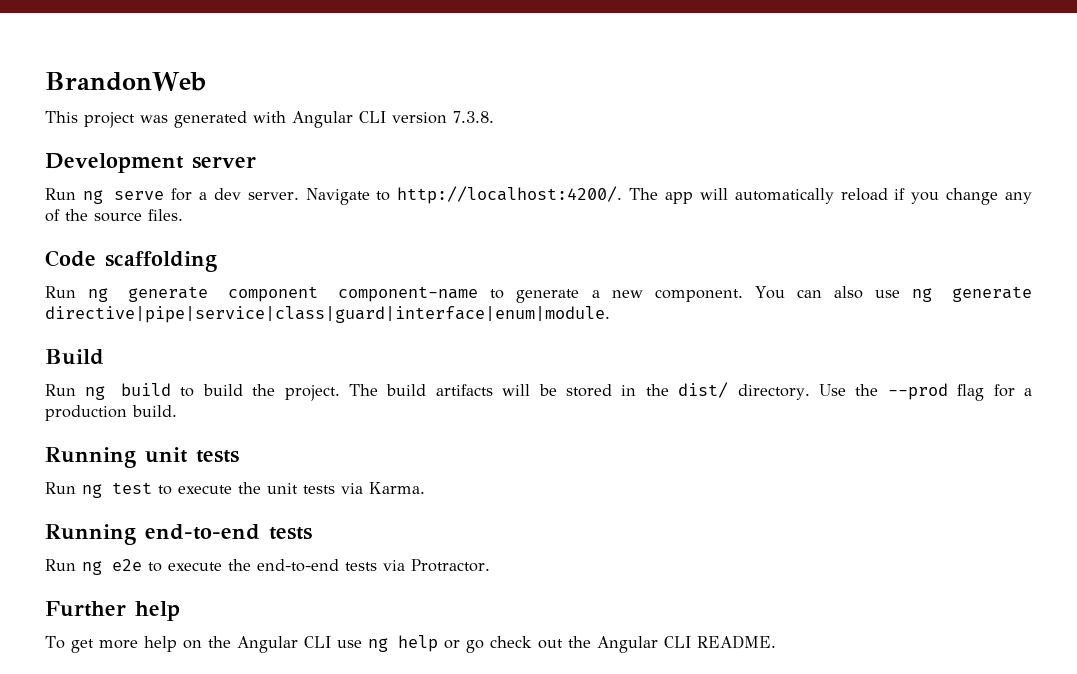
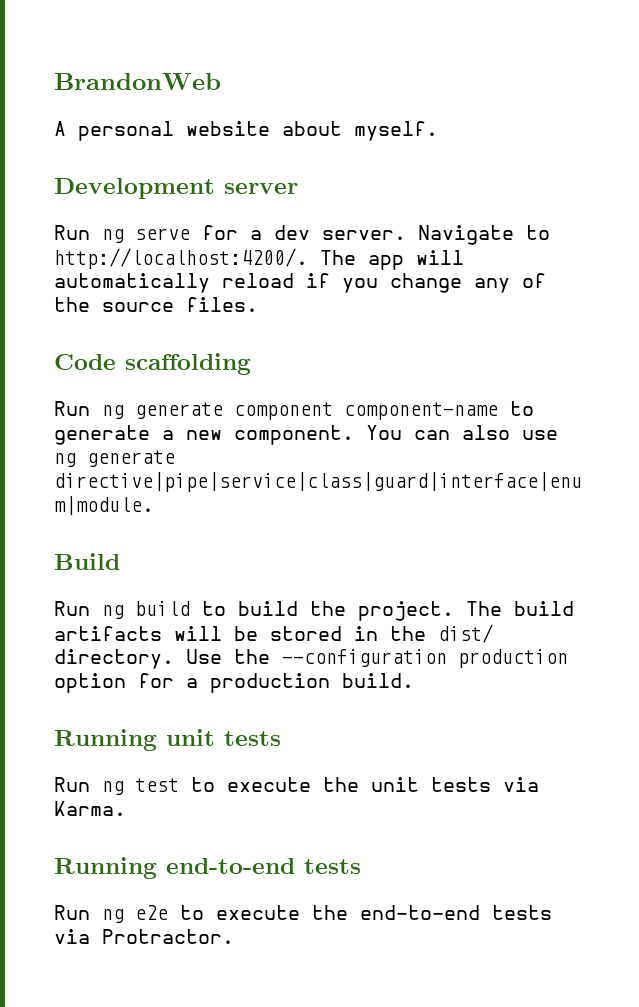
[45,111,494,128] This project was generated with Angular CLI version 7.3.8. -> [54,121,438,141] A personal website about myself.
[887,383,985,401] --prod flag -> [282,649,568,668] [54,673,126,693] --configuration production option
[45,601,180,621] [45,635,776,653] // Further help // To get more help on the Angular CLI use ng help or go check out the Angular CLI README. -> (234, 936) none

